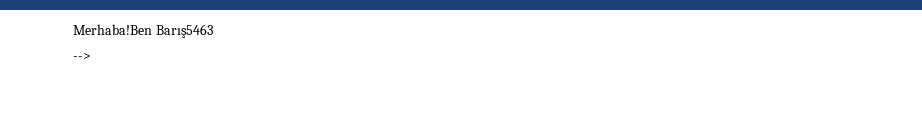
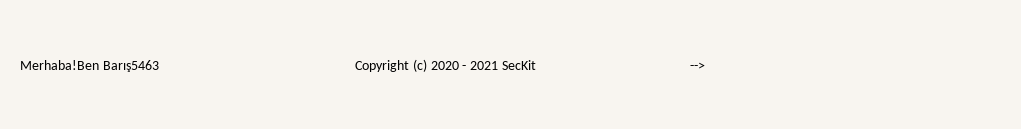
(213, 31) none -> [355,59,536,72] // Copyright (c) 2020 - 2021 SecKit

